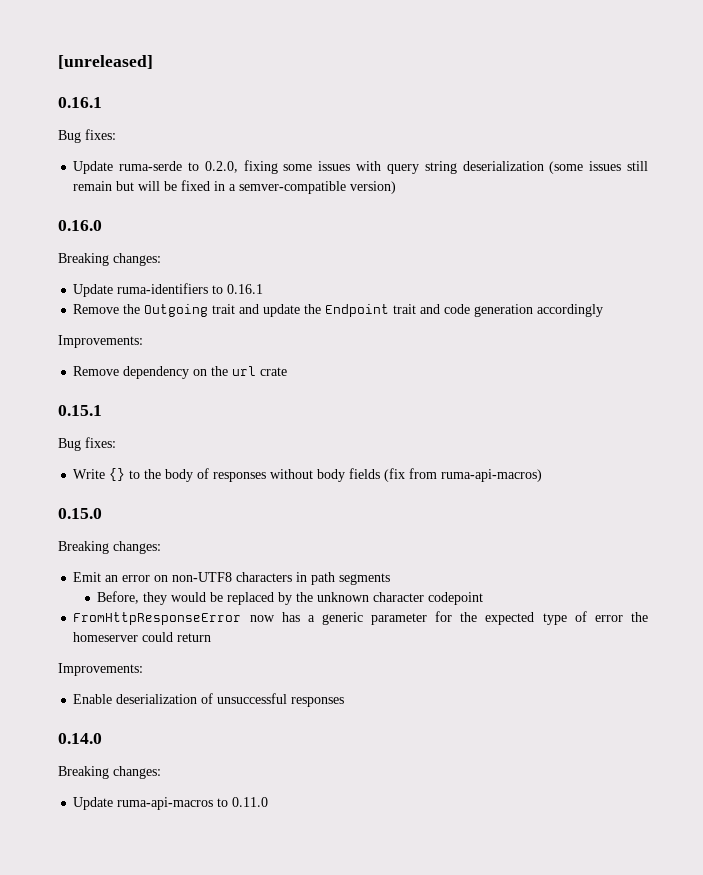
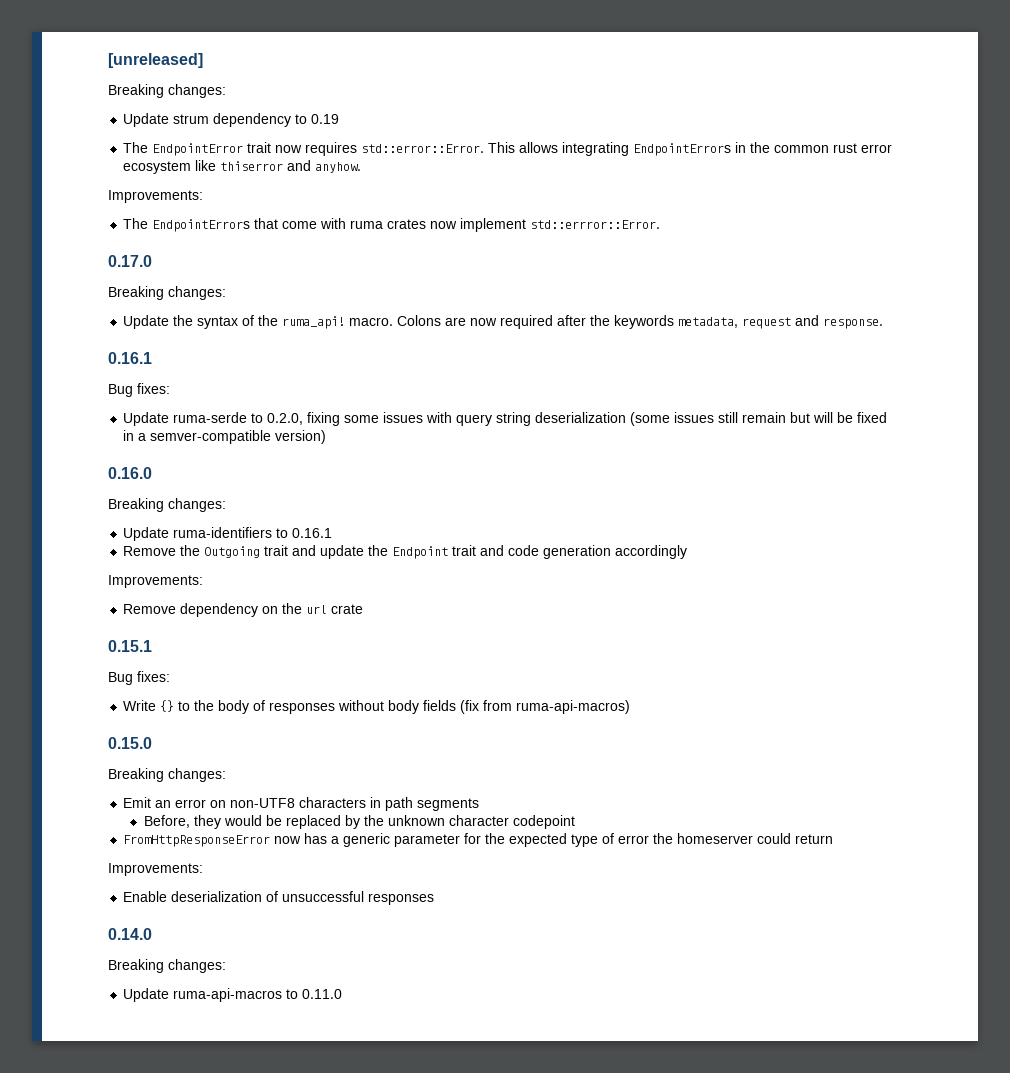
(153, 62) none -> [108,84,226,98] [123,113,340,127] [123,142,893,156] [123,160,362,174] [108,190,203,203] [123,218,661,232] [108,255,152,267] [108,286,226,300] [123,315,884,329] // Breaking changes: // Update strum dependency to 0.19 // The EndpointError trait now requires std::error::Error. This allows integrating EndpointErrors in the common rust error ecosystem like thiserror and anyhow. // Improvements: // The EndpointErrors that come with ruma crates now implement std::errror::Error. // 0.17.0 // Breaking changes: // Update the syntax of the ruma_api! macro. Colons are now required after the keywords metadata, request and response.

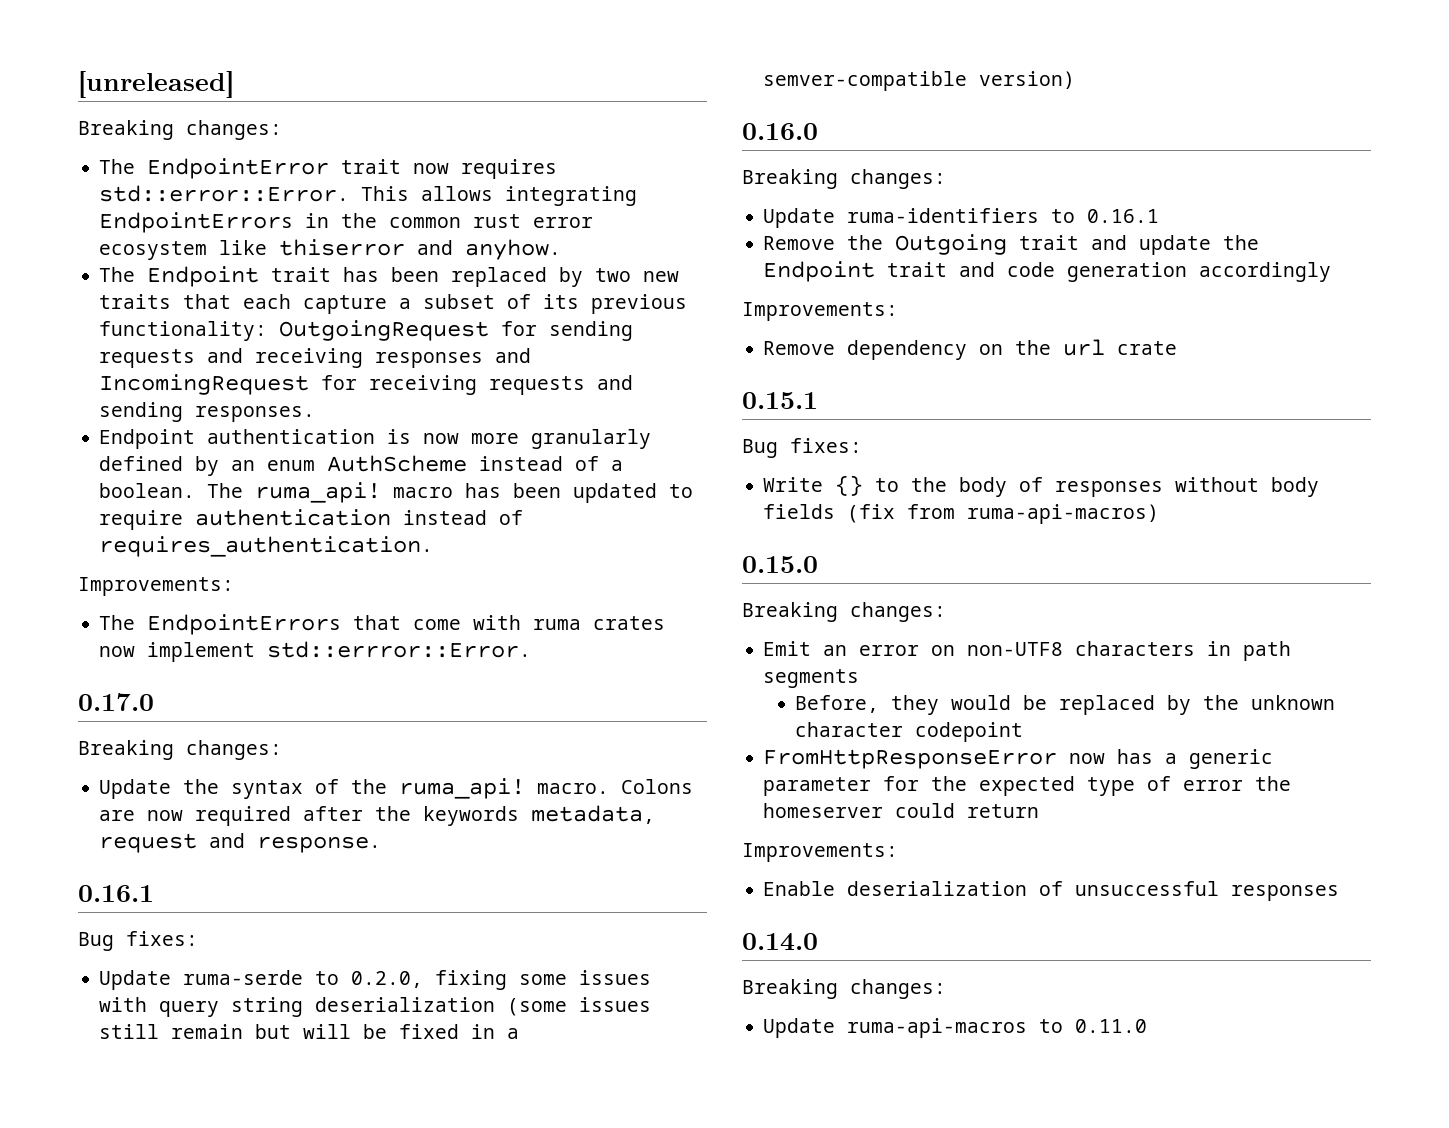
[123,113,340,127] // Update strum dependency to 0.19 -> (282, 130) none
(362, 167) none -> [99,266,680,287] [99,294,688,314] [99,320,634,341] [99,348,532,368] [99,374,634,395] [99,402,316,422] [99,429,652,449] [99,455,624,476] [99,482,694,503] [99,509,524,530] [99,536,434,557] // The Endpoint trait has been replaced by two new traits that each capture a subset of its previous functionality: OutgoingRequest for sending requests and receiving responses and IncomingRequest for receiving requests and sending responses. // Endpoint authentication is now more granularly defined by an enum AuthScheme instead of a boolean. The ruma_api! macro has been updated to require authentication instead of requires_authentication.

